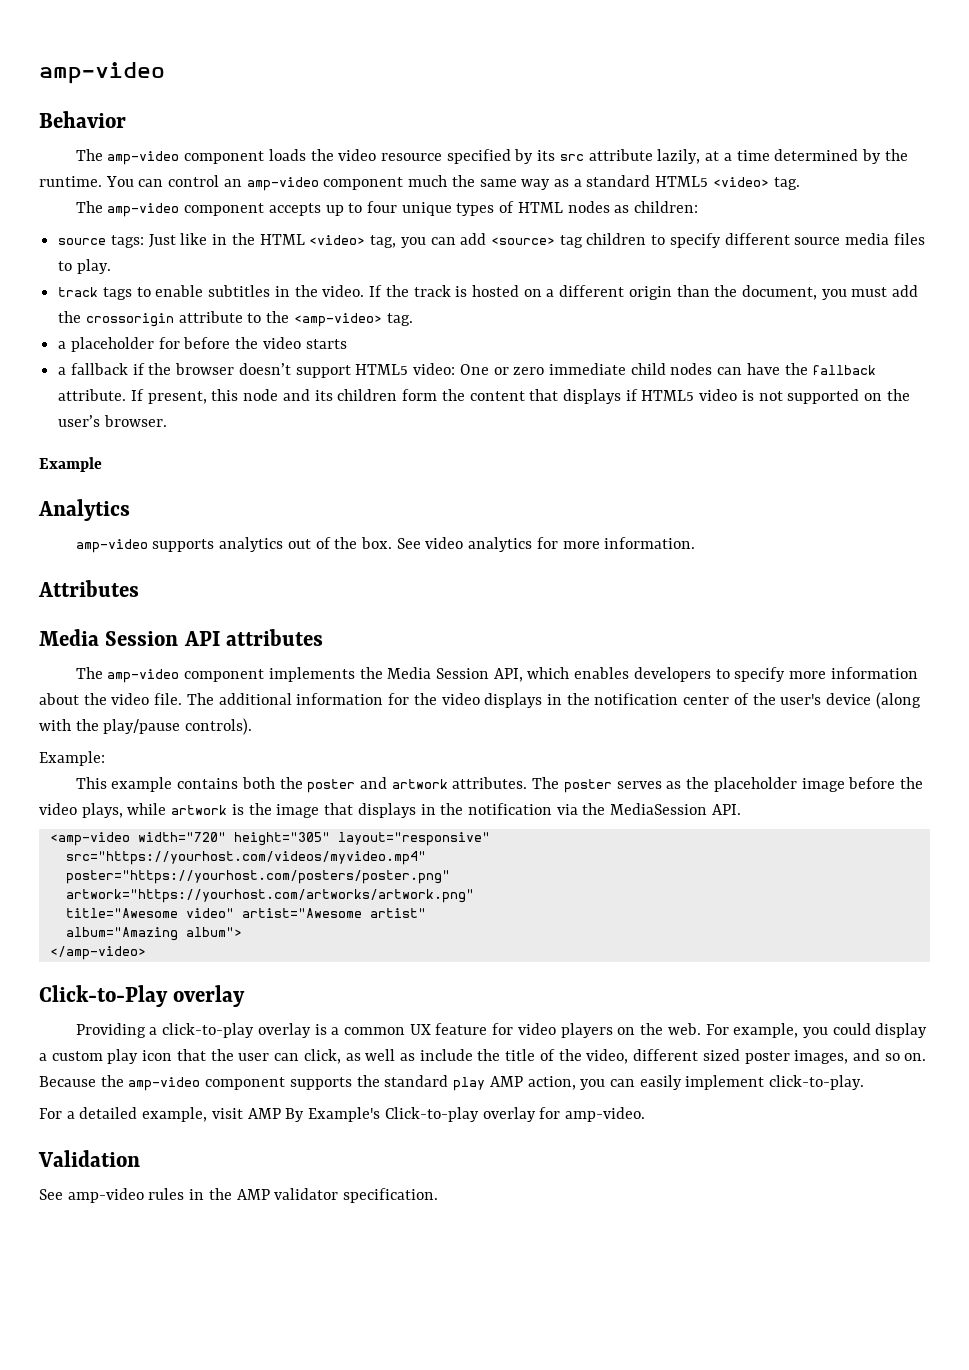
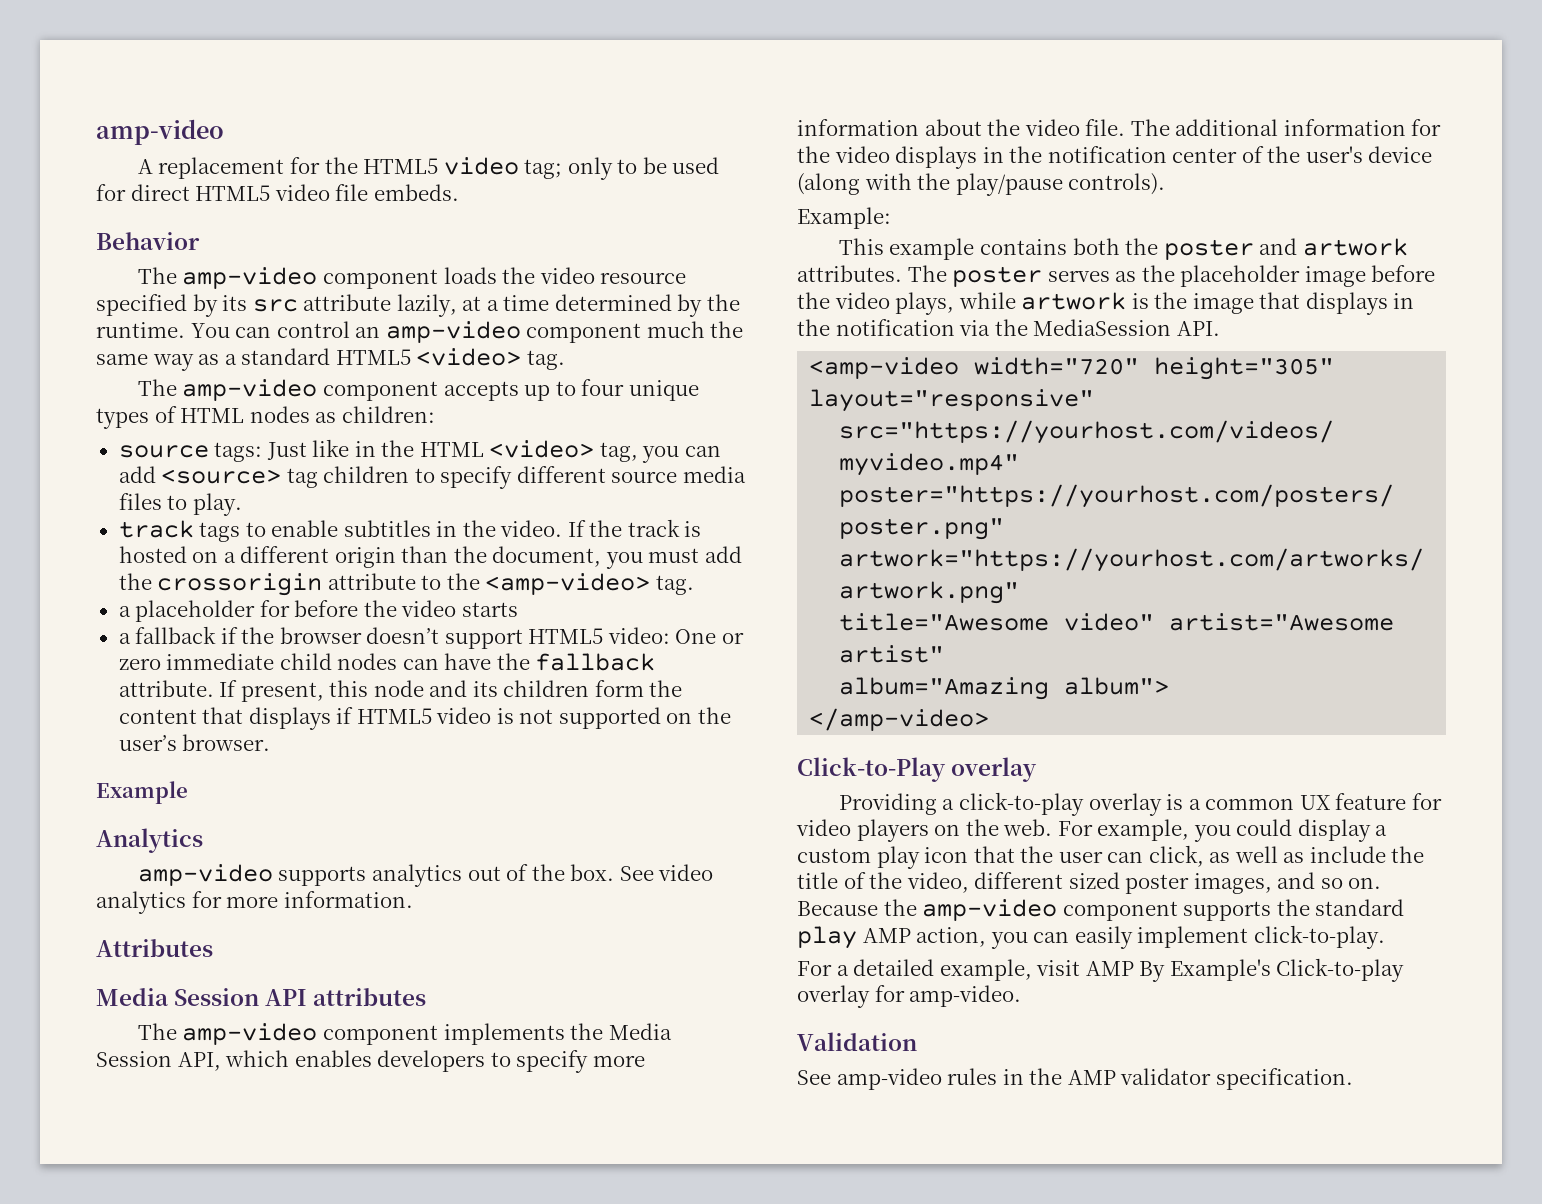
[39,62,165,84] amp-video -> [96,119,224,145] [137,157,720,180] [96,184,459,201] amp-video // A replacement for the HTML5 video tag; only to be used for direct HTML5 video file embeds.

